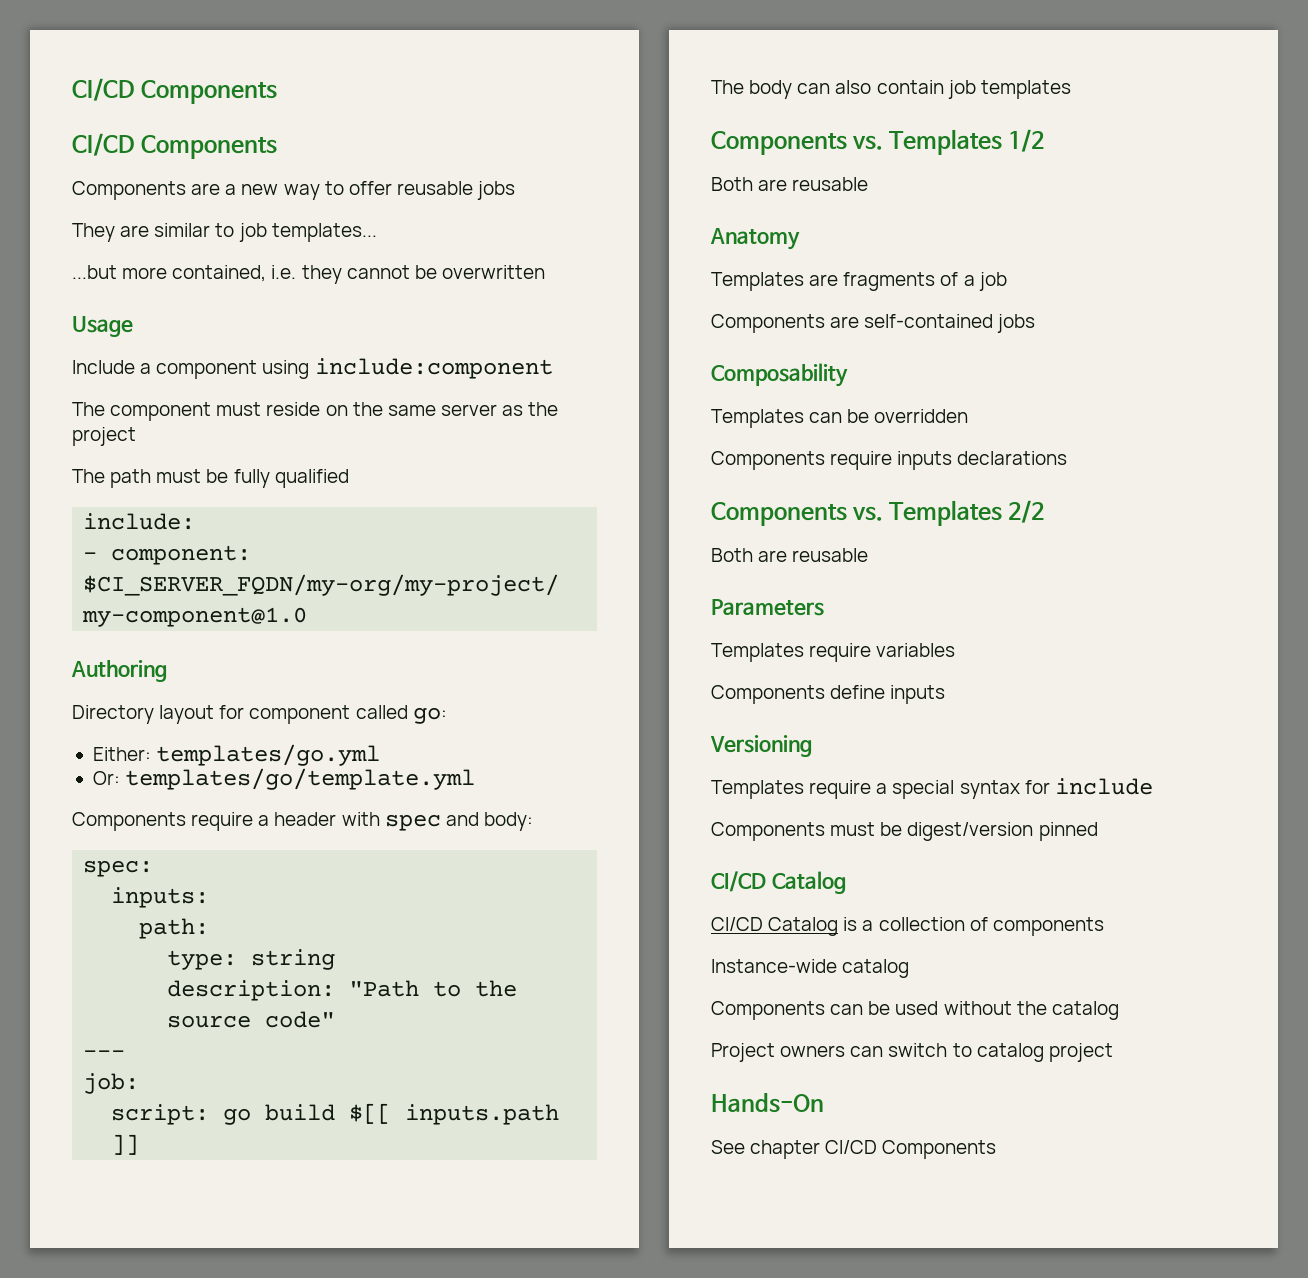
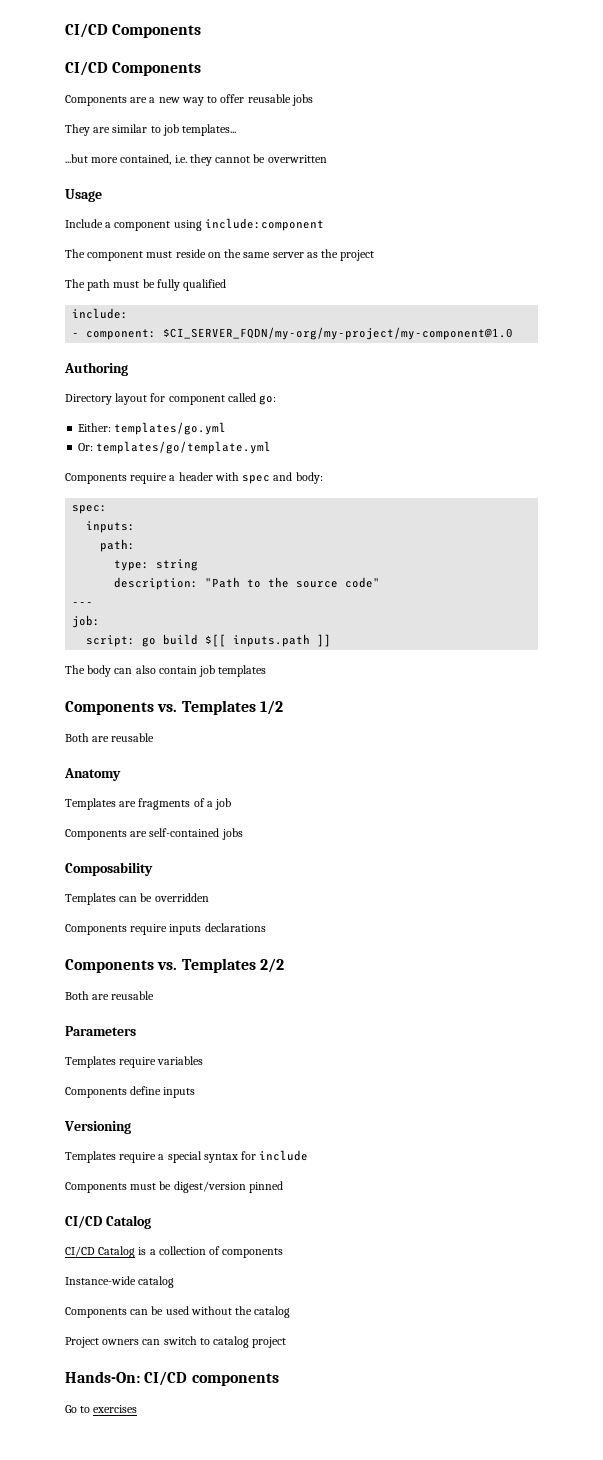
[711,1093,824,1113] [711,1140,997,1159] Hands-On // See chapter CI/CD Components -> [65,1371,279,1386] [65,1405,138,1413] Hands-On: CI/CD components // Go to exercises

